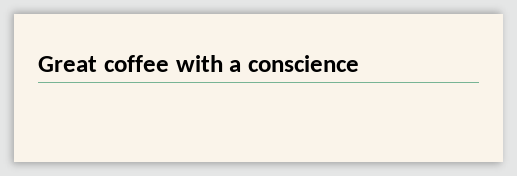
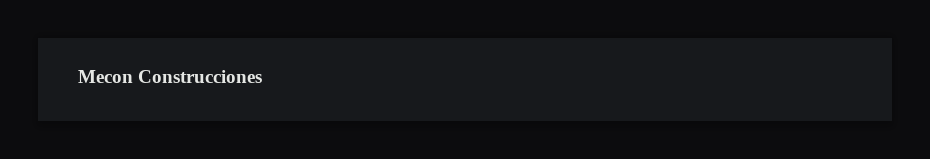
[38,55,359,72] Great coffee with a conscience -> [78,70,263,83] Mecon Construcciones

